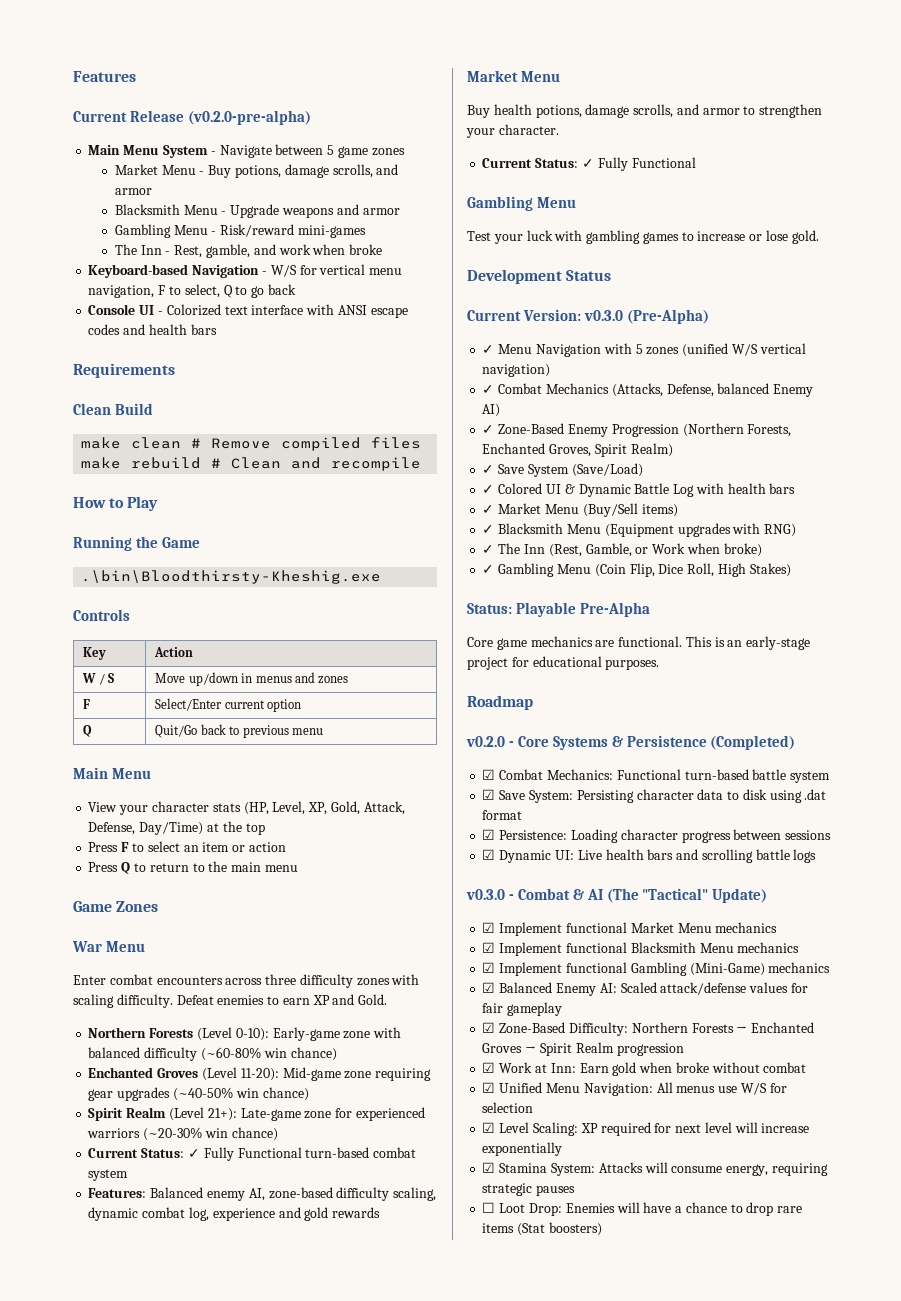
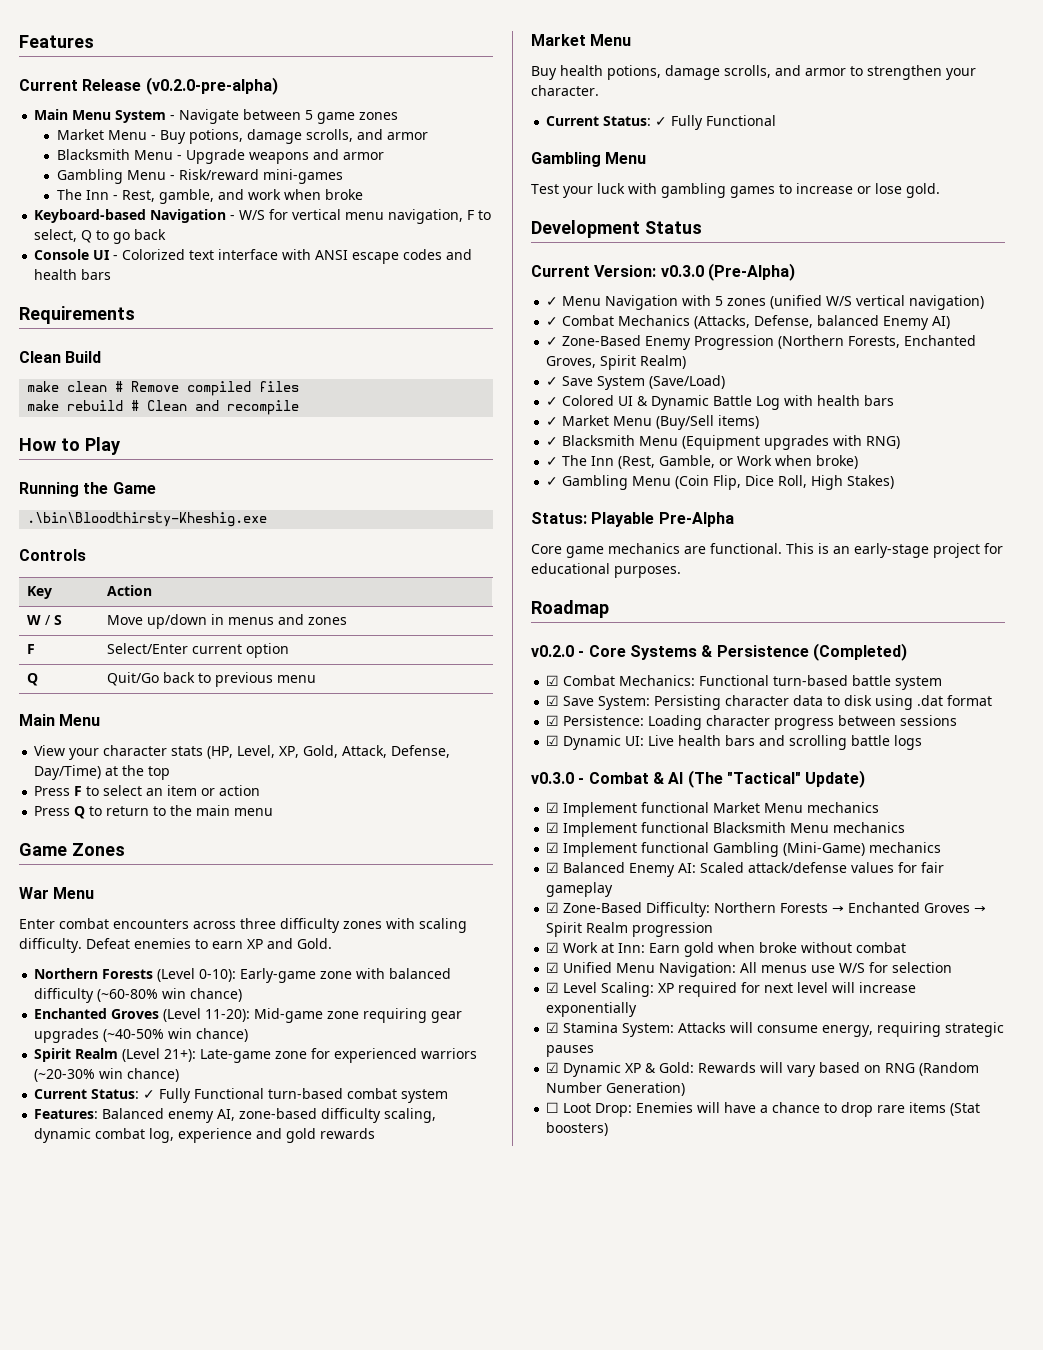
(576, 1190) none -> [546,1062,980,1077] [546,1082,686,1096] // ☑ Dynamic XP & Gold: Rewards will vary based on RNG (Random Number Generation)

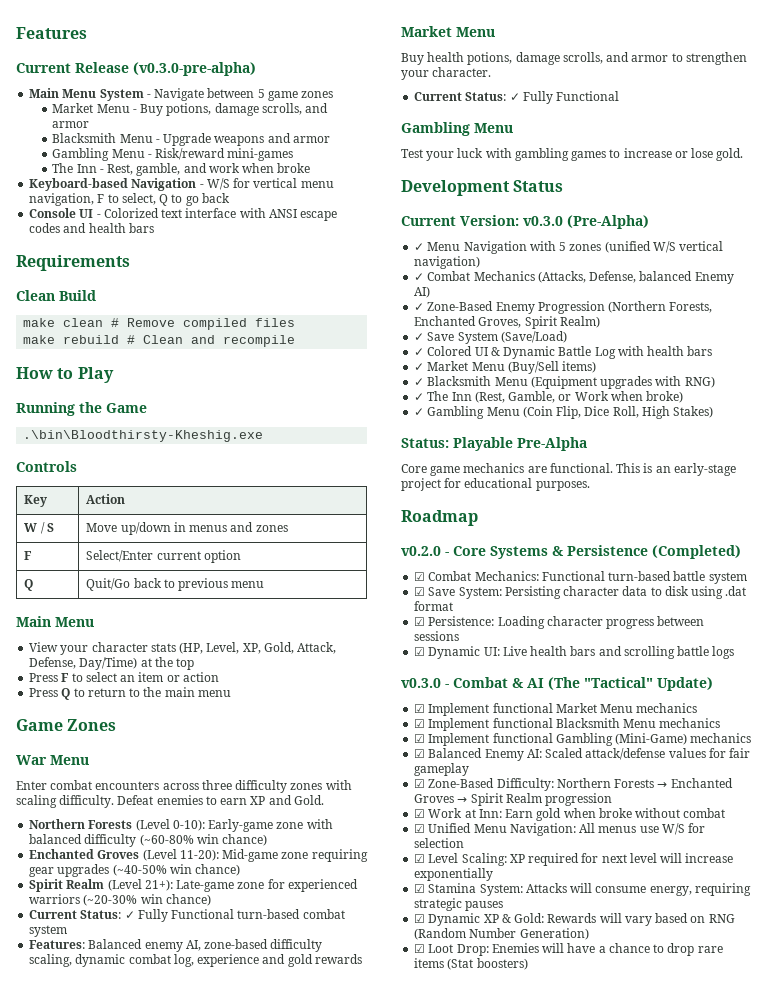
[145,77,278,95] (v0.2.0-pre-alpha) -> [133,62,256,76] (v0.3.0-pre-alpha)
[546,1102,560,1113] ☐ -> [414,944,426,953] ☑

